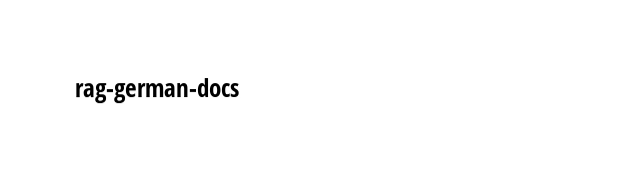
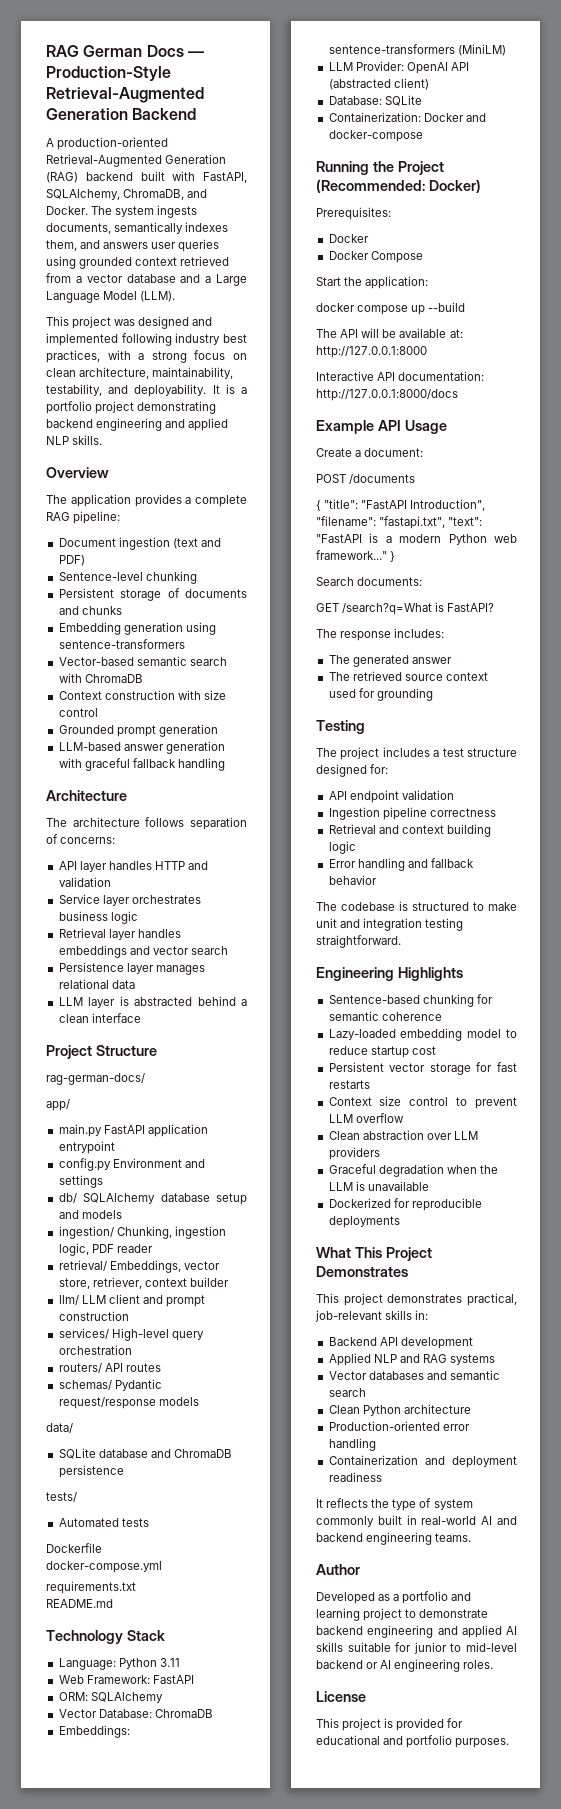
[74,78,240,104] rag-german-docs -> [46,45,204,57] [46,66,171,81] [46,87,204,103] [46,108,197,120] [46,137,169,150] [46,154,227,167] [46,171,247,183] [46,189,208,200] [46,205,198,218] [46,222,229,234] [46,239,220,252] [46,256,230,269] [46,273,248,286] [46,291,176,303] [46,316,213,329] [46,333,247,346] [46,350,247,363] [46,367,234,379] [46,384,247,397] [46,401,217,414] [46,418,229,431] [46,435,103,445] [46,467,109,478] [46,494,247,507] [46,511,121,524] [58,537,221,550] [58,555,85,566] [58,571,197,584] [58,588,247,601] [58,606,122,615] [58,622,216,635] [58,639,185,649] [58,656,227,666] [58,673,143,683] [58,690,226,700] [58,708,98,717] [58,724,218,737] [58,741,225,754] [58,758,225,771] [46,790,127,801] [46,817,247,830] [46,834,116,844] [58,861,209,872] [58,877,111,887] [58,894,201,906] [58,911,138,924] [58,928,181,940] [58,945,228,958] [58,962,205,975] [58,979,135,989] [58,996,247,1008] [58,1013,141,1023] [46,1045,157,1059] [46,1073,145,1085] [46,1099,70,1111] [58,1124,208,1137] [58,1141,115,1154] [58,1158,205,1171] [58,1175,103,1188] [58,1193,247,1205] [58,1210,122,1219] [58,1226,226,1239] [58,1243,153,1256] [58,1260,220,1273] [58,1277,229,1289] [58,1294,206,1307] [58,1311,129,1321] [58,1328,204,1341] [58,1345,132,1355] [58,1363,161,1374] [58,1379,162,1391] [58,1397,199,1409] [46,1423,73,1434] [58,1448,232,1459] [58,1465,124,1478] [46,1492,77,1503] [58,1518,149,1527] [46,1543,102,1553] [46,1561,162,1573] [46,1581,136,1594] [46,1599,113,1608] [46,1630,165,1644] [58,1658,180,1670] [58,1675,194,1684] [58,1692,163,1703] [58,1709,213,1718] [58,1725,130,1738] [328,44,506,56] [328,61,469,74] [328,78,429,90] [328,95,422,106] [328,112,486,122] [328,130,423,142] [316,161,444,175] [316,179,481,193] [316,207,391,220] [328,234,369,243] [328,251,423,263] [316,276,429,289] [316,302,466,315] [316,328,463,338] [316,346,427,358] [316,371,485,381] [316,389,458,401] [316,420,447,434] [316,448,424,457] [316,474,416,485] [316,499,486,511] [316,516,483,529] [316,533,517,545] [316,550,396,562] [316,577,423,586] [316,602,495,615] [316,628,445,641] [328,655,452,667] [328,671,488,681] [328,688,433,701] [316,720,365,734] [316,747,517,760] [316,764,389,777] [328,790,454,803] [328,807,496,820] [328,824,491,837] [328,841,356,854] [328,858,474,871] [328,875,377,885] [316,901,517,911] [316,918,464,931] [316,935,401,948] [316,967,463,981] [328,994,493,1007] [328,1011,442,1021] [328,1028,517,1041] [328,1046,436,1058] [328,1062,517,1075] [328,1080,370,1089] [328,1096,517,1109] [328,1113,404,1123] [328,1130,478,1140] [328,1147,380,1160] [328,1164,498,1177] [328,1181,429,1191] [328,1198,482,1211] [328,1216,400,1228] [316,1247,432,1261] [316,1266,408,1277] [316,1293,517,1306] [315,1310,429,1322] [328,1337,473,1349] [328,1353,496,1366] [328,1370,500,1380] [328,1388,366,1397] [328,1404,471,1416] [328,1421,470,1431] [328,1438,376,1451] [328,1455,517,1468] [328,1472,382,1482] [316,1498,473,1511] [316,1515,517,1527] [316,1532,472,1545] [316,1564,360,1575] [316,1591,472,1604] [316,1608,489,1621] [316,1625,517,1638] [316,1642,517,1654] [316,1659,494,1672] [316,1691,366,1702] [316,1718,464,1731] [316,1735,510,1748] RAG German Docs — Production-Style Retrieval-Augmented Generation Backend // A production-oriented Retrieval-Augmented Generation (RAG) backend built with FastAPI, SQLAlchemy, ChromaDB, and Docker. The system ingests documents, semantically indexes them, and answers user queries using grounded context retrieved from a vector database and a Large Language Model (LLM). // This project was designed and implemented following industry best practices, with a strong focus on clean architecture, maintainability, testability, and deployability. It is a portfolio project demonstrating backend engineering and applied NLP skills. // Overview // The application provides a complete RAG pipeline: // Document ingestion (text and PDF) // Sentence-level chunking // Persistent storage of documents and chunks // Embedding generation using sentence-transformers // Vector-based semantic search with ChromaDB // Context construction with size control // Grounded prompt generation // LLM-based answer generation with graceful fallback handling // Architecture // The architecture follows separation of concerns: // API layer handles HTTP and validation // Service layer orchestrates business logic // Retrieval layer handles embeddings and vector search // Persistence layer manages relational data // LLM layer is abstracted behind a clean interface // Project Structure // rag-german-docs/ // app/ // main.py FastAPI application entrypoint // config.py Environment and settings // db/ SQLAlchemy database setup and models // ingestion/ Chunking, ingestion logic, PDF reader // retrieval/ Embeddings, vector store, retriever, context builder // llm/ LLM client and prompt construction // services/ High-level query orchestration // routers/ API routes // schemas/ Pydantic request/response models // data/ // SQLite database and ChromaDB persistence // tests/ // Automated tests // Dockerfile // docker-compose.yml // requirements.txt // README.md // Technology Stack // Language: Python 3.11 // Web Framework: FastAPI // ORM: SQLAlchemy // Vector Database: ChromaDB // Embeddings: sentence-transformers (MiniLM) // LLM Provider: OpenAI API (abstracted client) // Database: SQLite // Containerization: Docker and docker-compose // Running the Project (Recommended: Docker) // Prerequisites: // Docker // Docker Compose // Start the application: // docker compose up --build // The API will be available at: http://127.0.0.1:8000 // Interactive API documentation: http://127.0.0.1:8000/docs // Example API Usage // Create a document: // POST /documents // { "title": "FastAPI Introduction", "filename": "fastapi.txt", "text": "FastAPI is a modern Python web framework..." } // Search documents: // GET /search?q=What is FastAPI? // The response includes: // The generated answer // The retrieved source context used for grounding // Testing // The project includes a test structure designed for: // API endpoint validation // Ingestion pipeline correctness // Retrieval and context building logic // Error handling and fallback behavior // The codebase is structured to make unit and integration testing straightforward. // Engineering Highlights // Sentence-based chunking for semantic coherence // Lazy-loaded embedding model to reduce startup cost // Persistent vector storage for fast restarts // Context size control to prevent LLM overflow // Clean abstraction over LLM providers // Graceful degradation when the LLM is unavailable // Dockerized for reproducible deployments // What This Project Demonstrates // This project demonstrates practical, job-relevant skills in: // Backend API development // Applied NLP and RAG systems // Vector databases and semantic search // Clean Python architecture // Production-oriented error handling // Containerization and deployment readiness // It reflects the type of system commonly built in real-world AI and backend engineering teams. // Author // Developed as a portfolio and learning project to demonstrate backend engineering and applied AI skills suitable for junior to mid-level backend or AI engineering roles. // License // This project is provided for educational and portfolio purposes.

